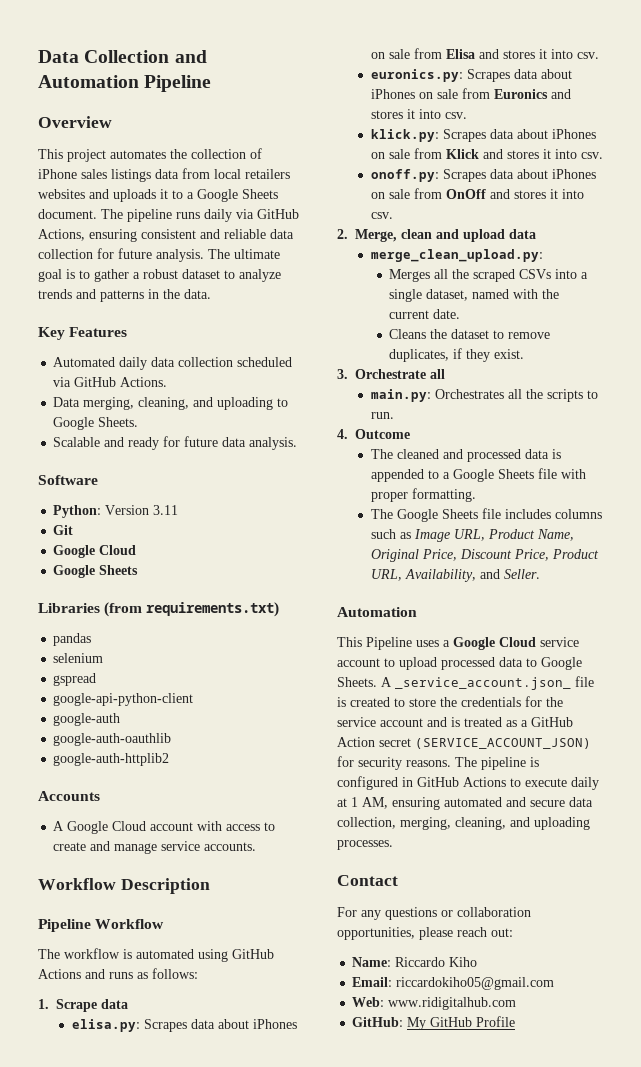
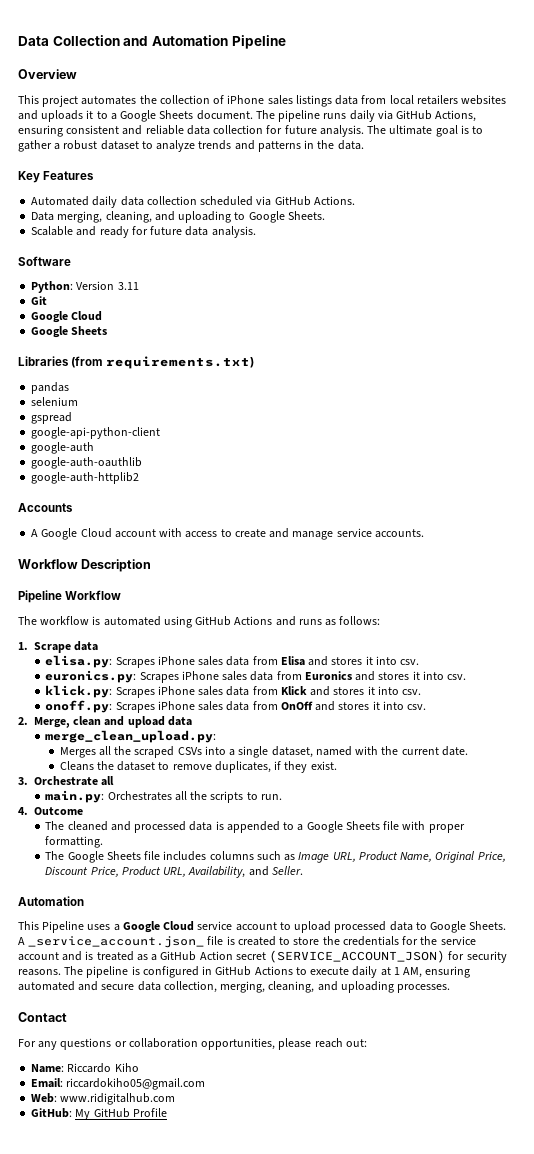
[190,1019,297,1029] [370,49,410,59] data about iPhones on sale -> [157,656,250,666] iPhone sales data
[513,69,572,79] [370,89,458,99] data about iPhones on sale -> [181,671,274,681] iPhone sales data
[489,129,596,139] [370,149,410,159] data about iPhones on sale -> [157,686,250,696] iPhone sales data
[489,169,596,179] [370,189,410,199] data about iPhones on sale -> [157,701,250,711] iPhone sales data

